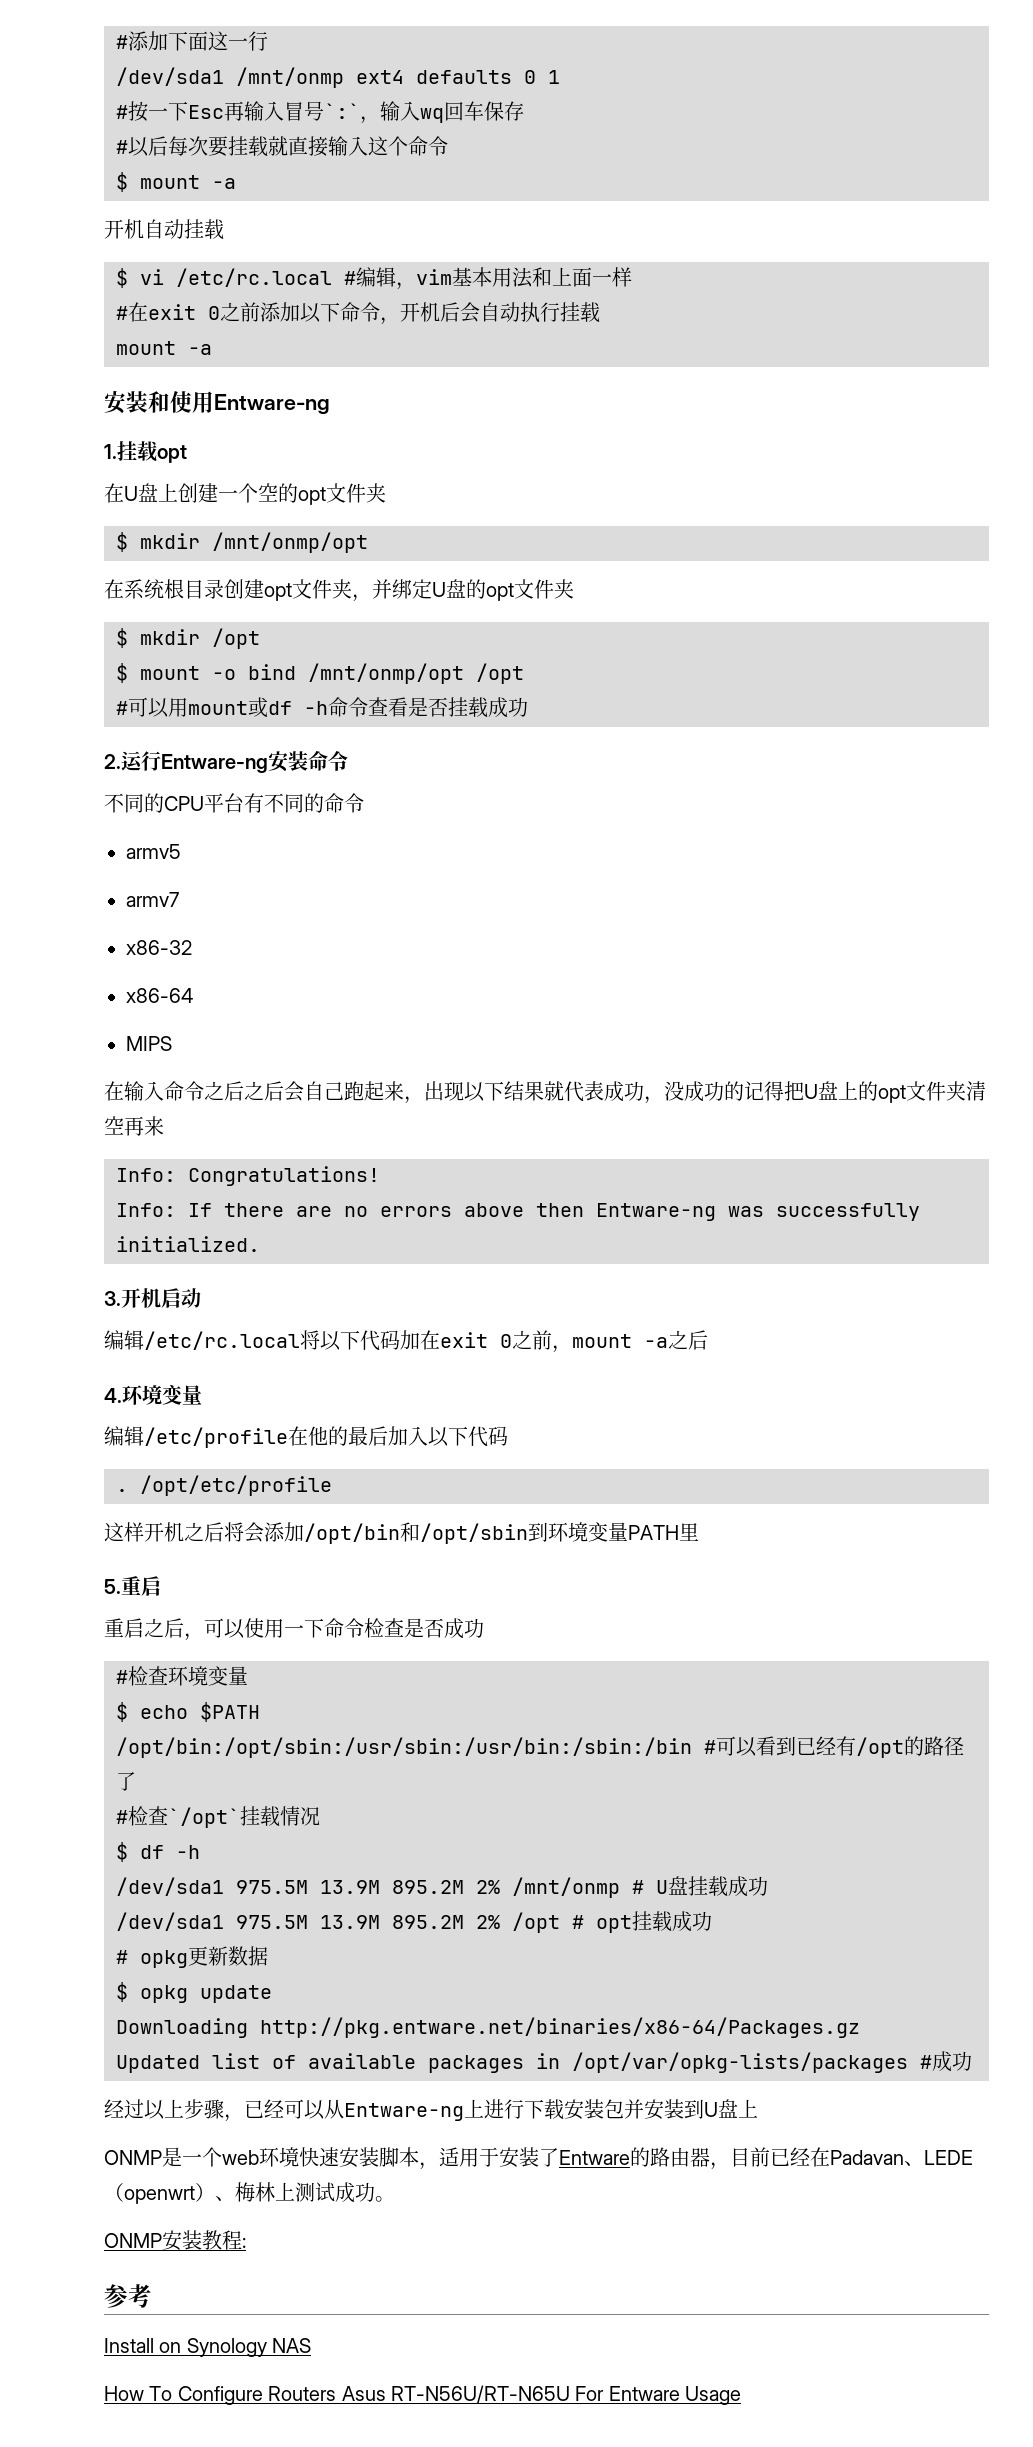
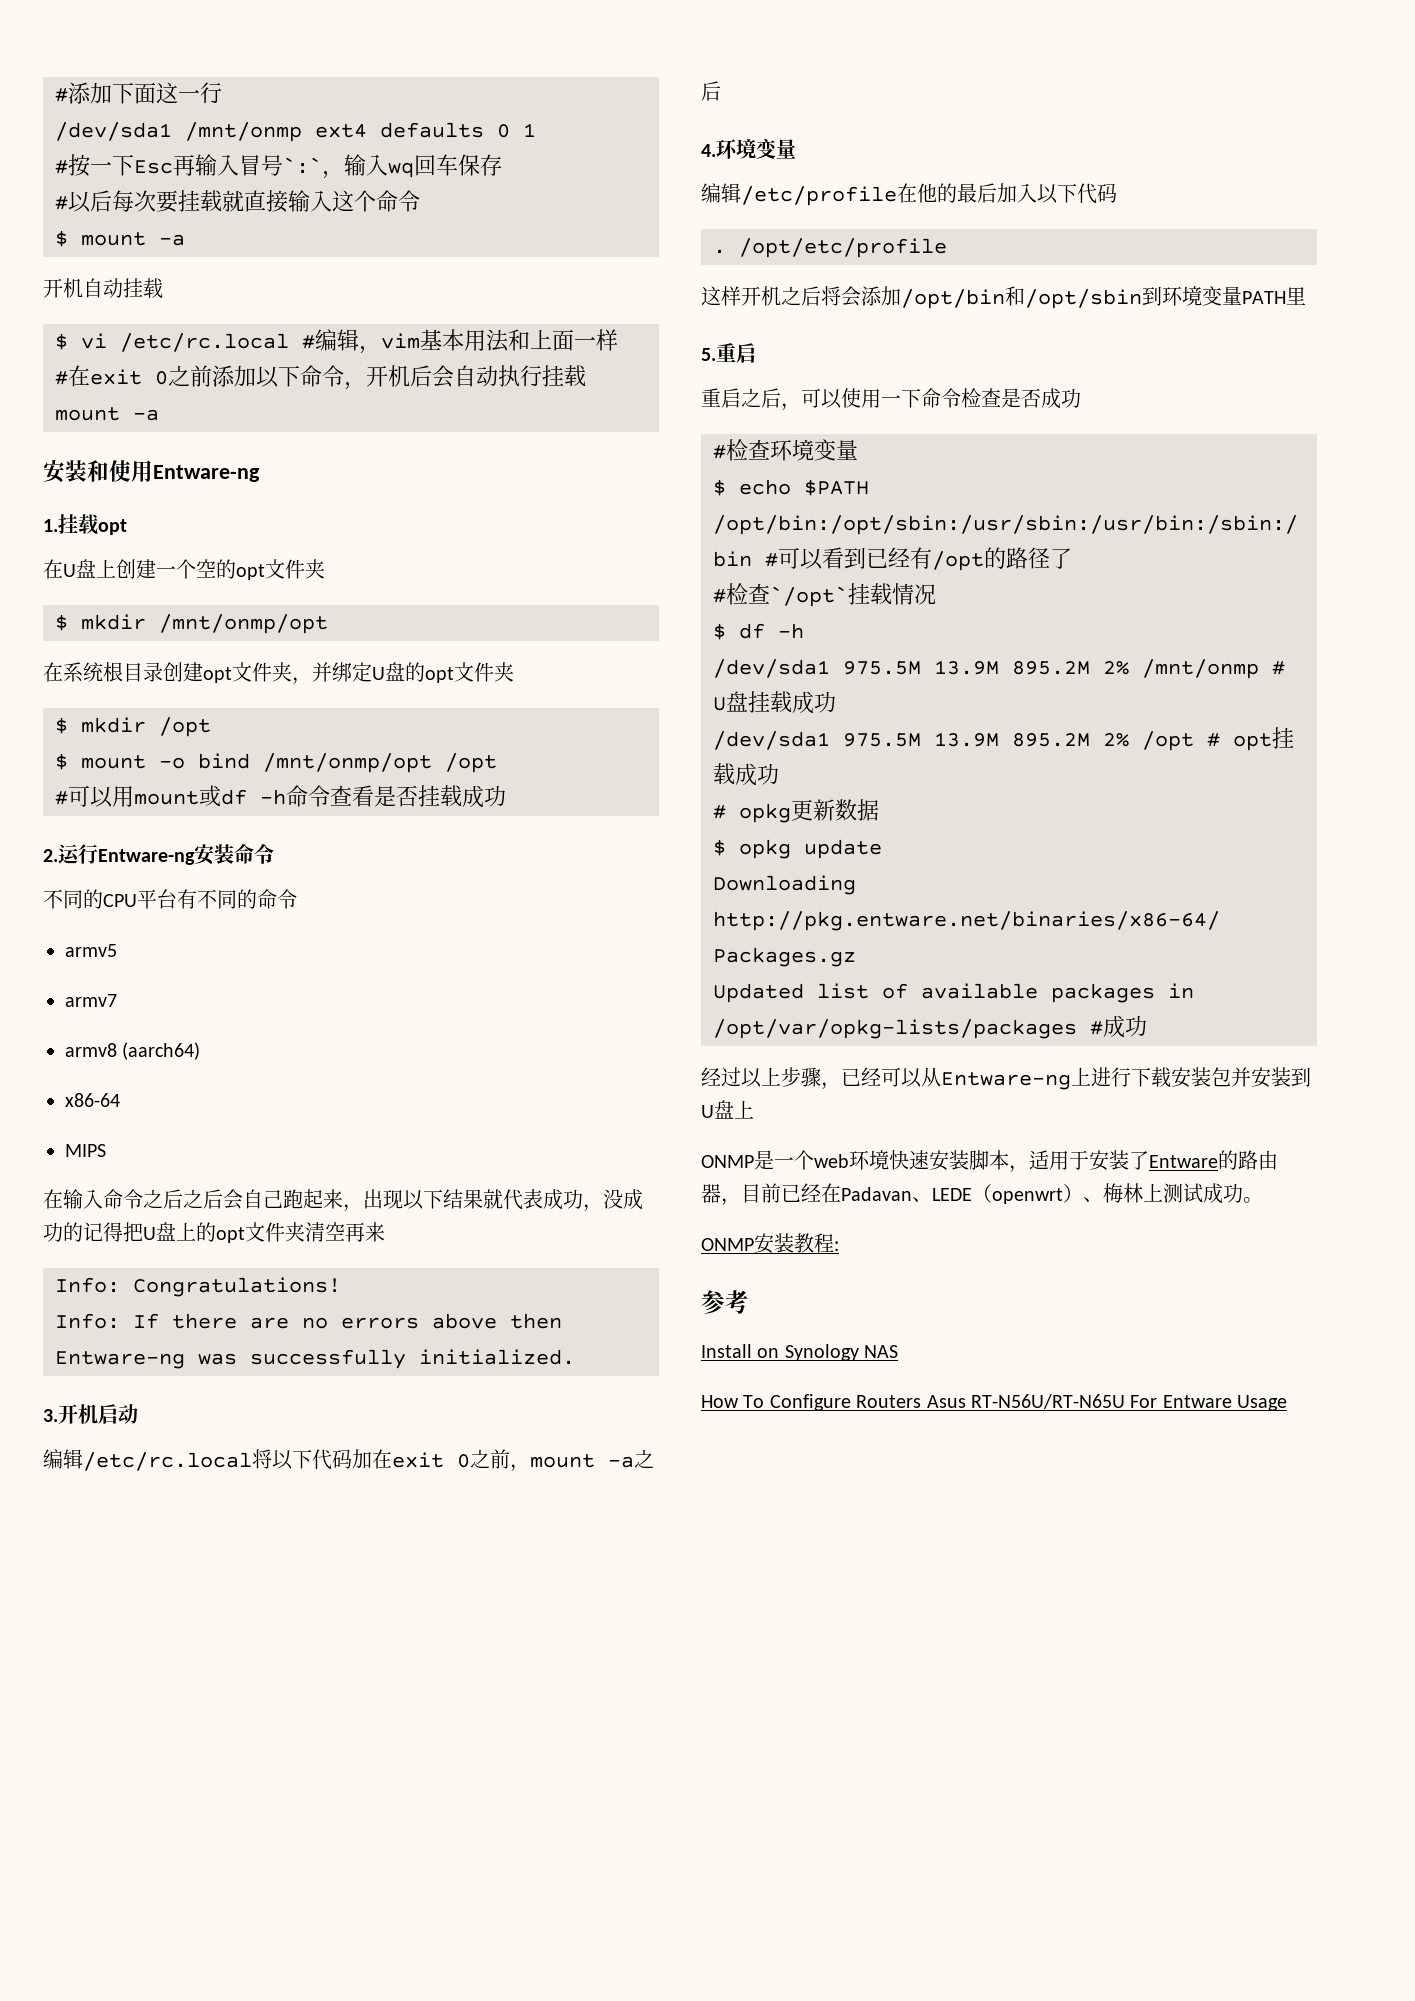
[126,940,192,955] x86-32 -> [65,1042,201,1060] armv8 (aarch64)

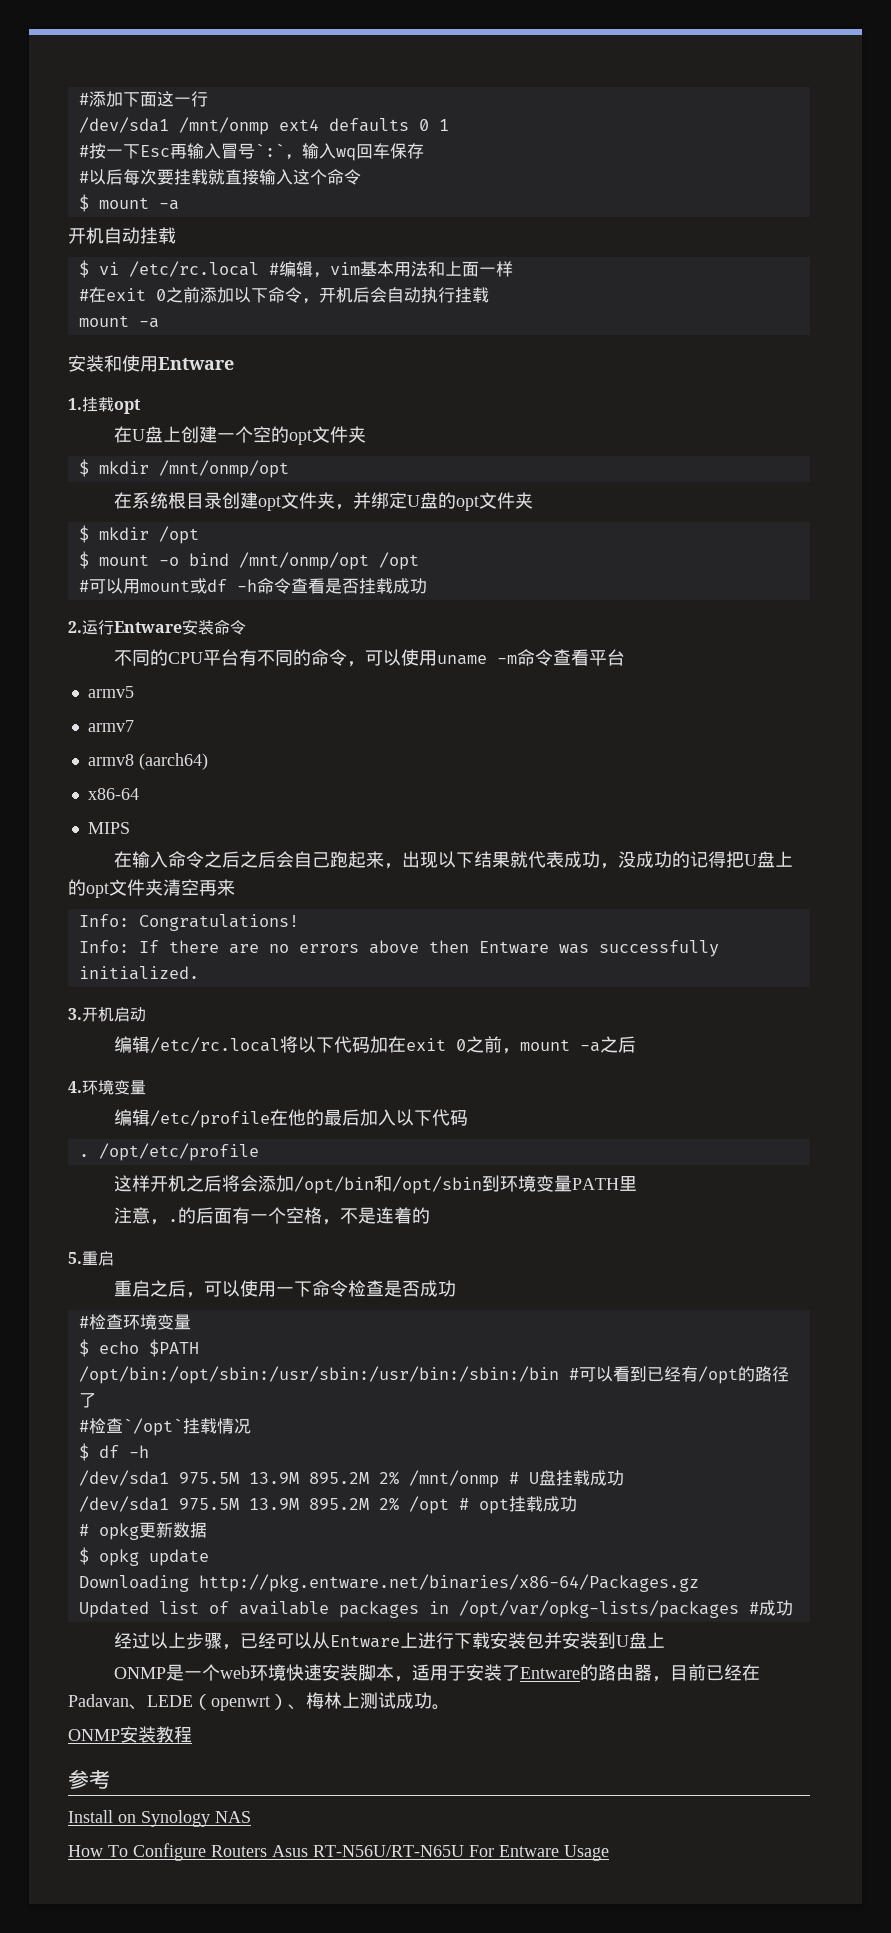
[153,465,260,482] Entware-ng -> [158,357,234,370] Entware
[98,849,195,865] Entware-ng -> [114,621,182,633] Entware
(297, 899) none -> [347,649,626,667] ，可以使用uname -m命令查看平台
[55,1351,185,1369] Entware-ng -> [478,941,549,954] Entware
(1306, 296) none -> [114,1207,431,1225] // 注意，.的后面有一个空格，不是连着的
[941,1072,1071,1090] Entware-ng -> [330,1635,401,1648] Entware
[834,1241,839,1251] : -> (192, 1734) none

